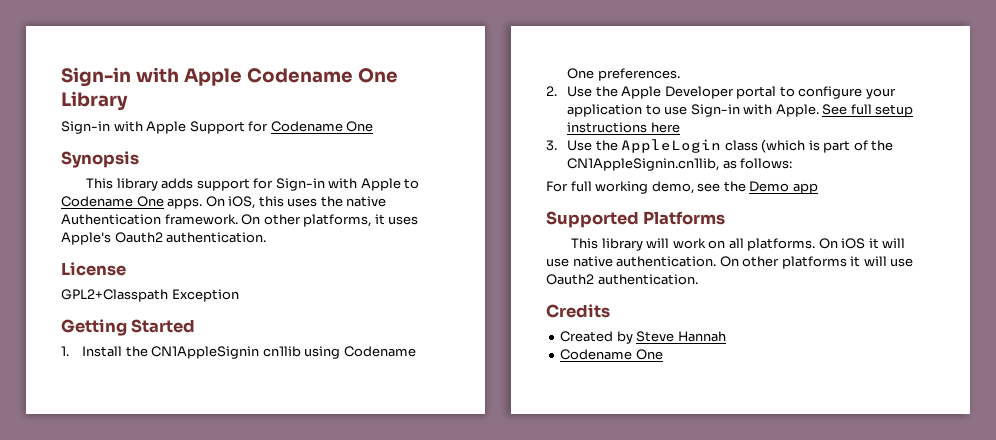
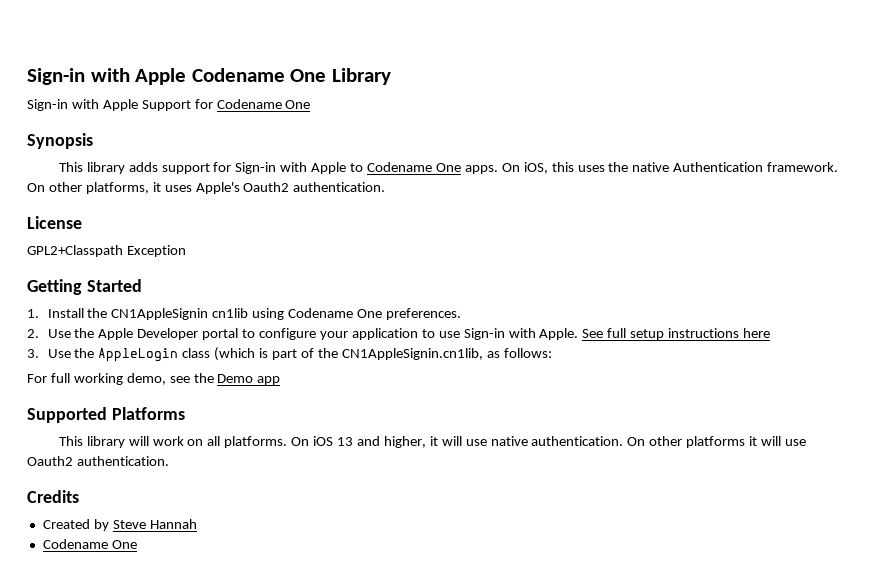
(866, 243) none -> [337,436,426,448] 13 and higher,

